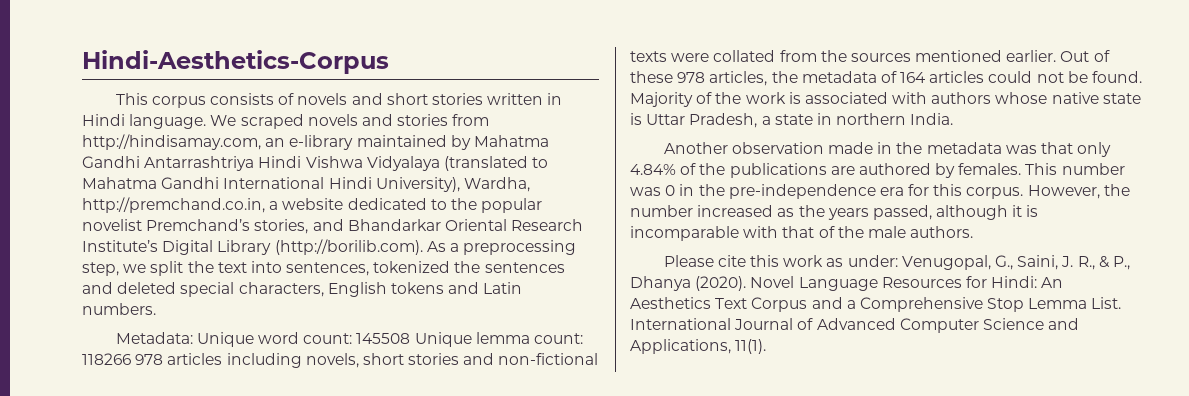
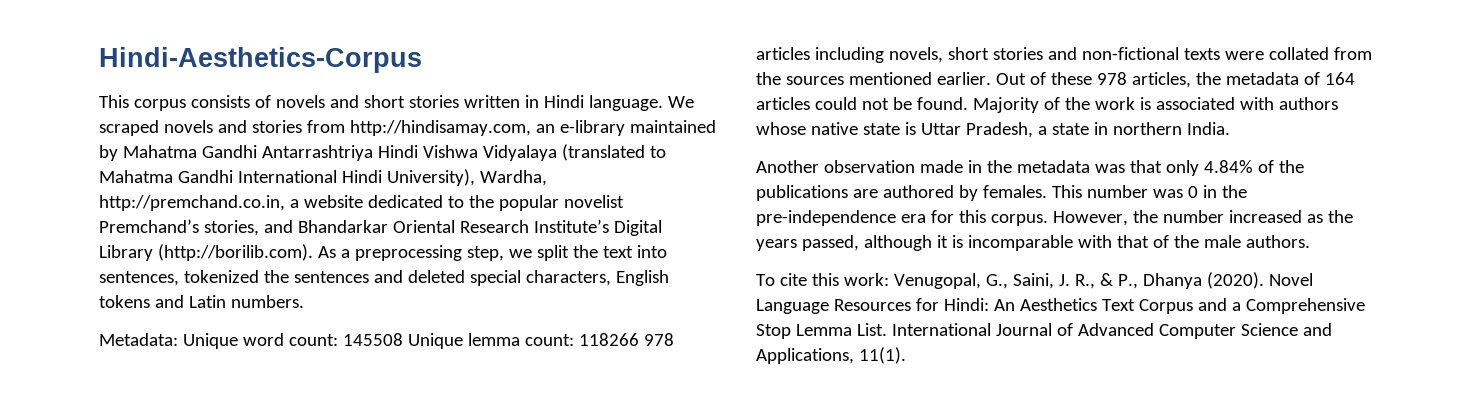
[663,255,714,267] Please -> [756,274,775,286] To
[783,255,898,267] work as under: -> [843,273,889,286] work:

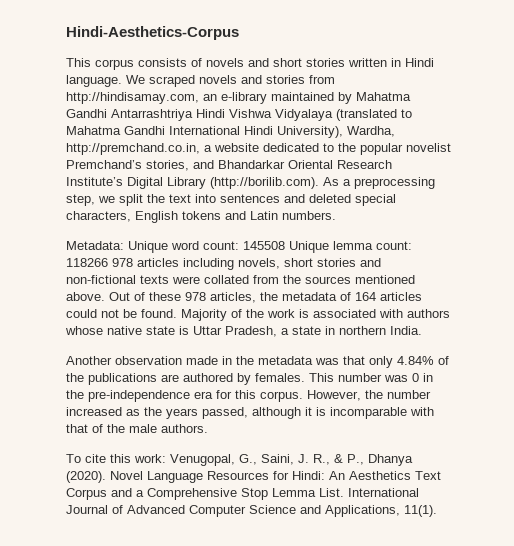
[99,270,289,286] sentences, tokenized the -> (216, 198) none
[936,72,991,85] earlier. -> [66,292,105,301] above.

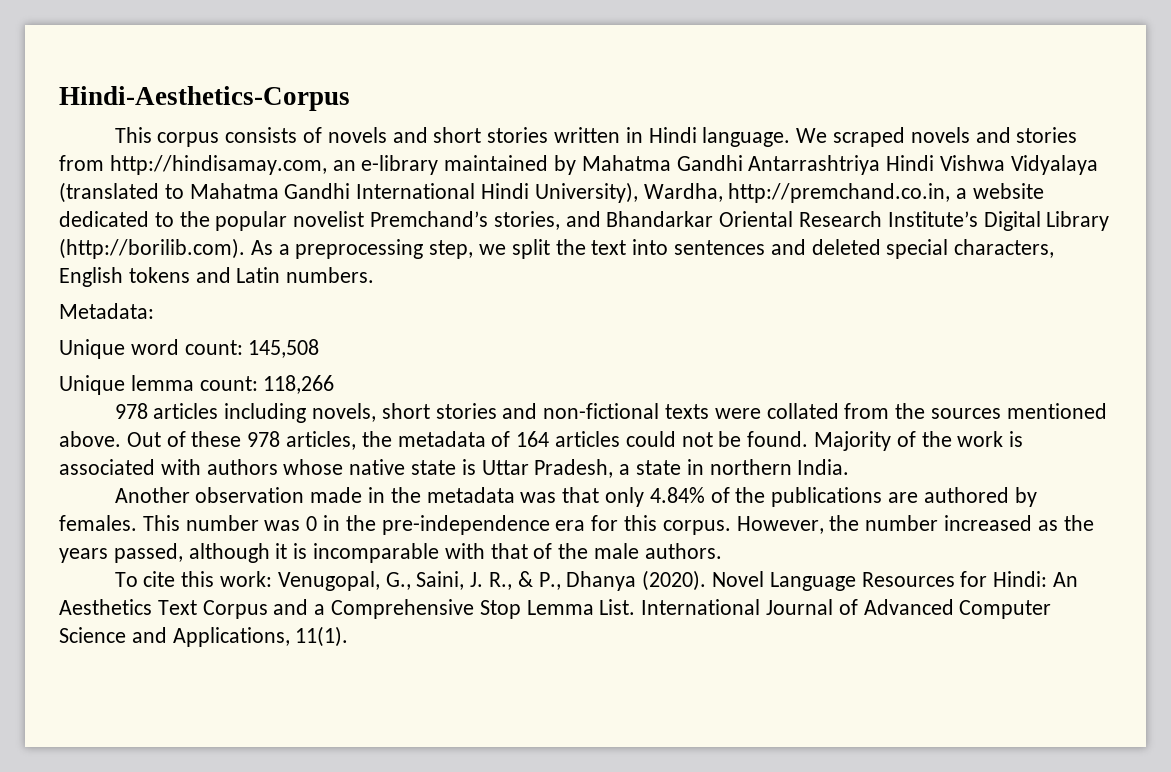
(124, 245) none -> (154, 311) //
[243,241,285,250] 145508 -> [248,339,320,358] 145,508 //
[66,258,108,267] 118266 -> [263,375,335,394] 118,266 //

